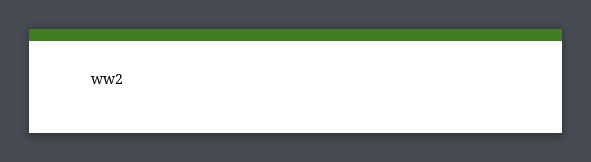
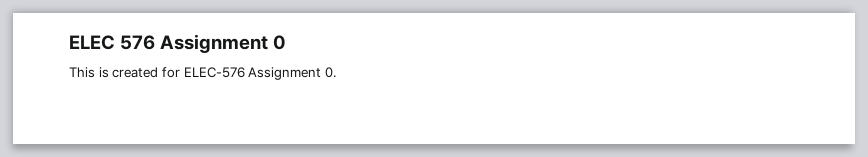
[91,74,123,84] ww2 -> [69,34,287,53] [69,67,336,80] ELEC 576 Assignment 0 // This is created for ELEC-576 Assignment 0.

